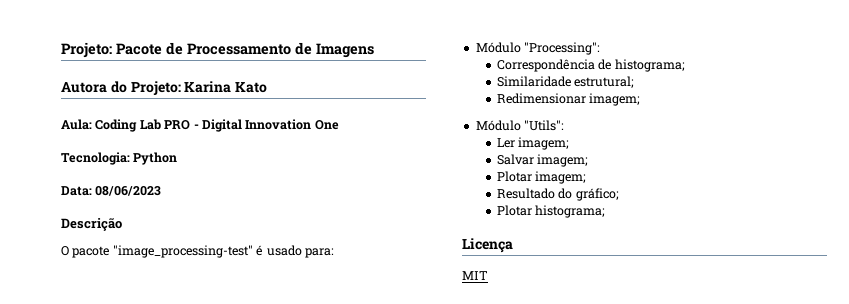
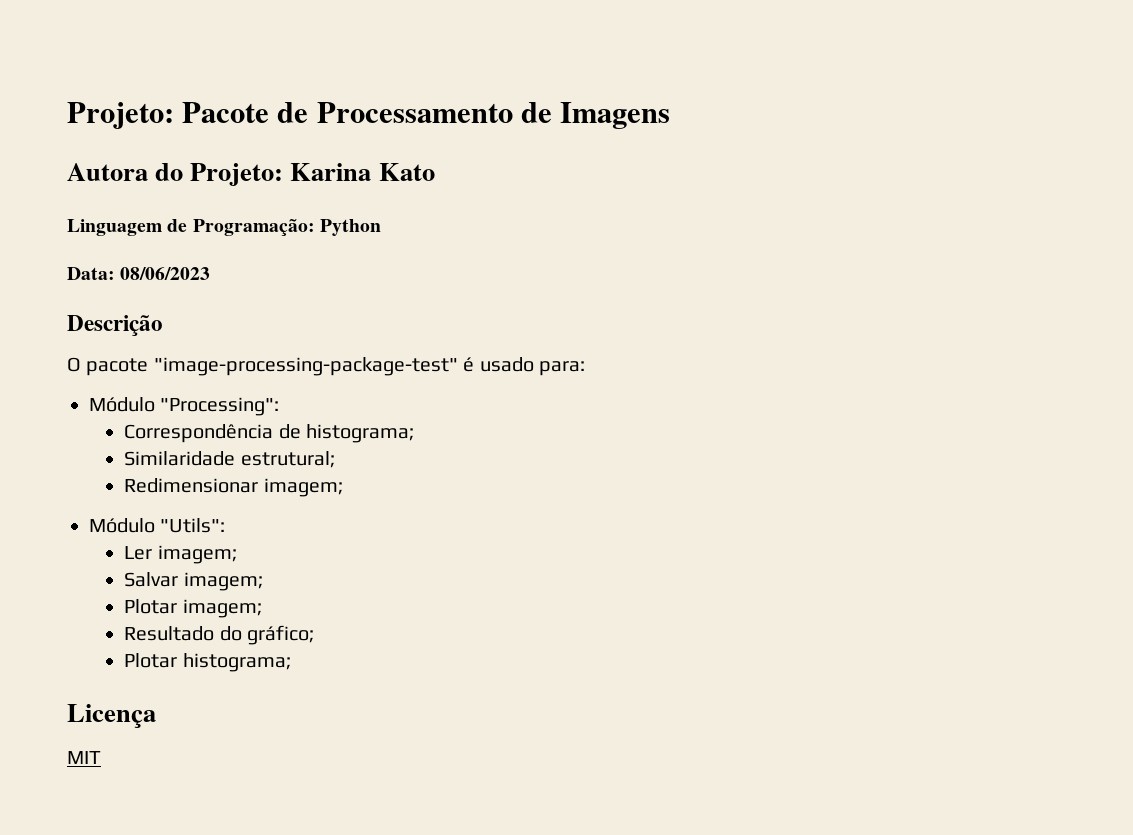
[61,119,339,132] [61,152,130,165] Aula: Coding Lab PRO - Digital Innovation One // Tecnologia: -> [67,219,315,236] Linguagem de Programação:
[112,245,253,258] "image_processing-test" -> [153,357,458,376] "image-processing-package-test"

